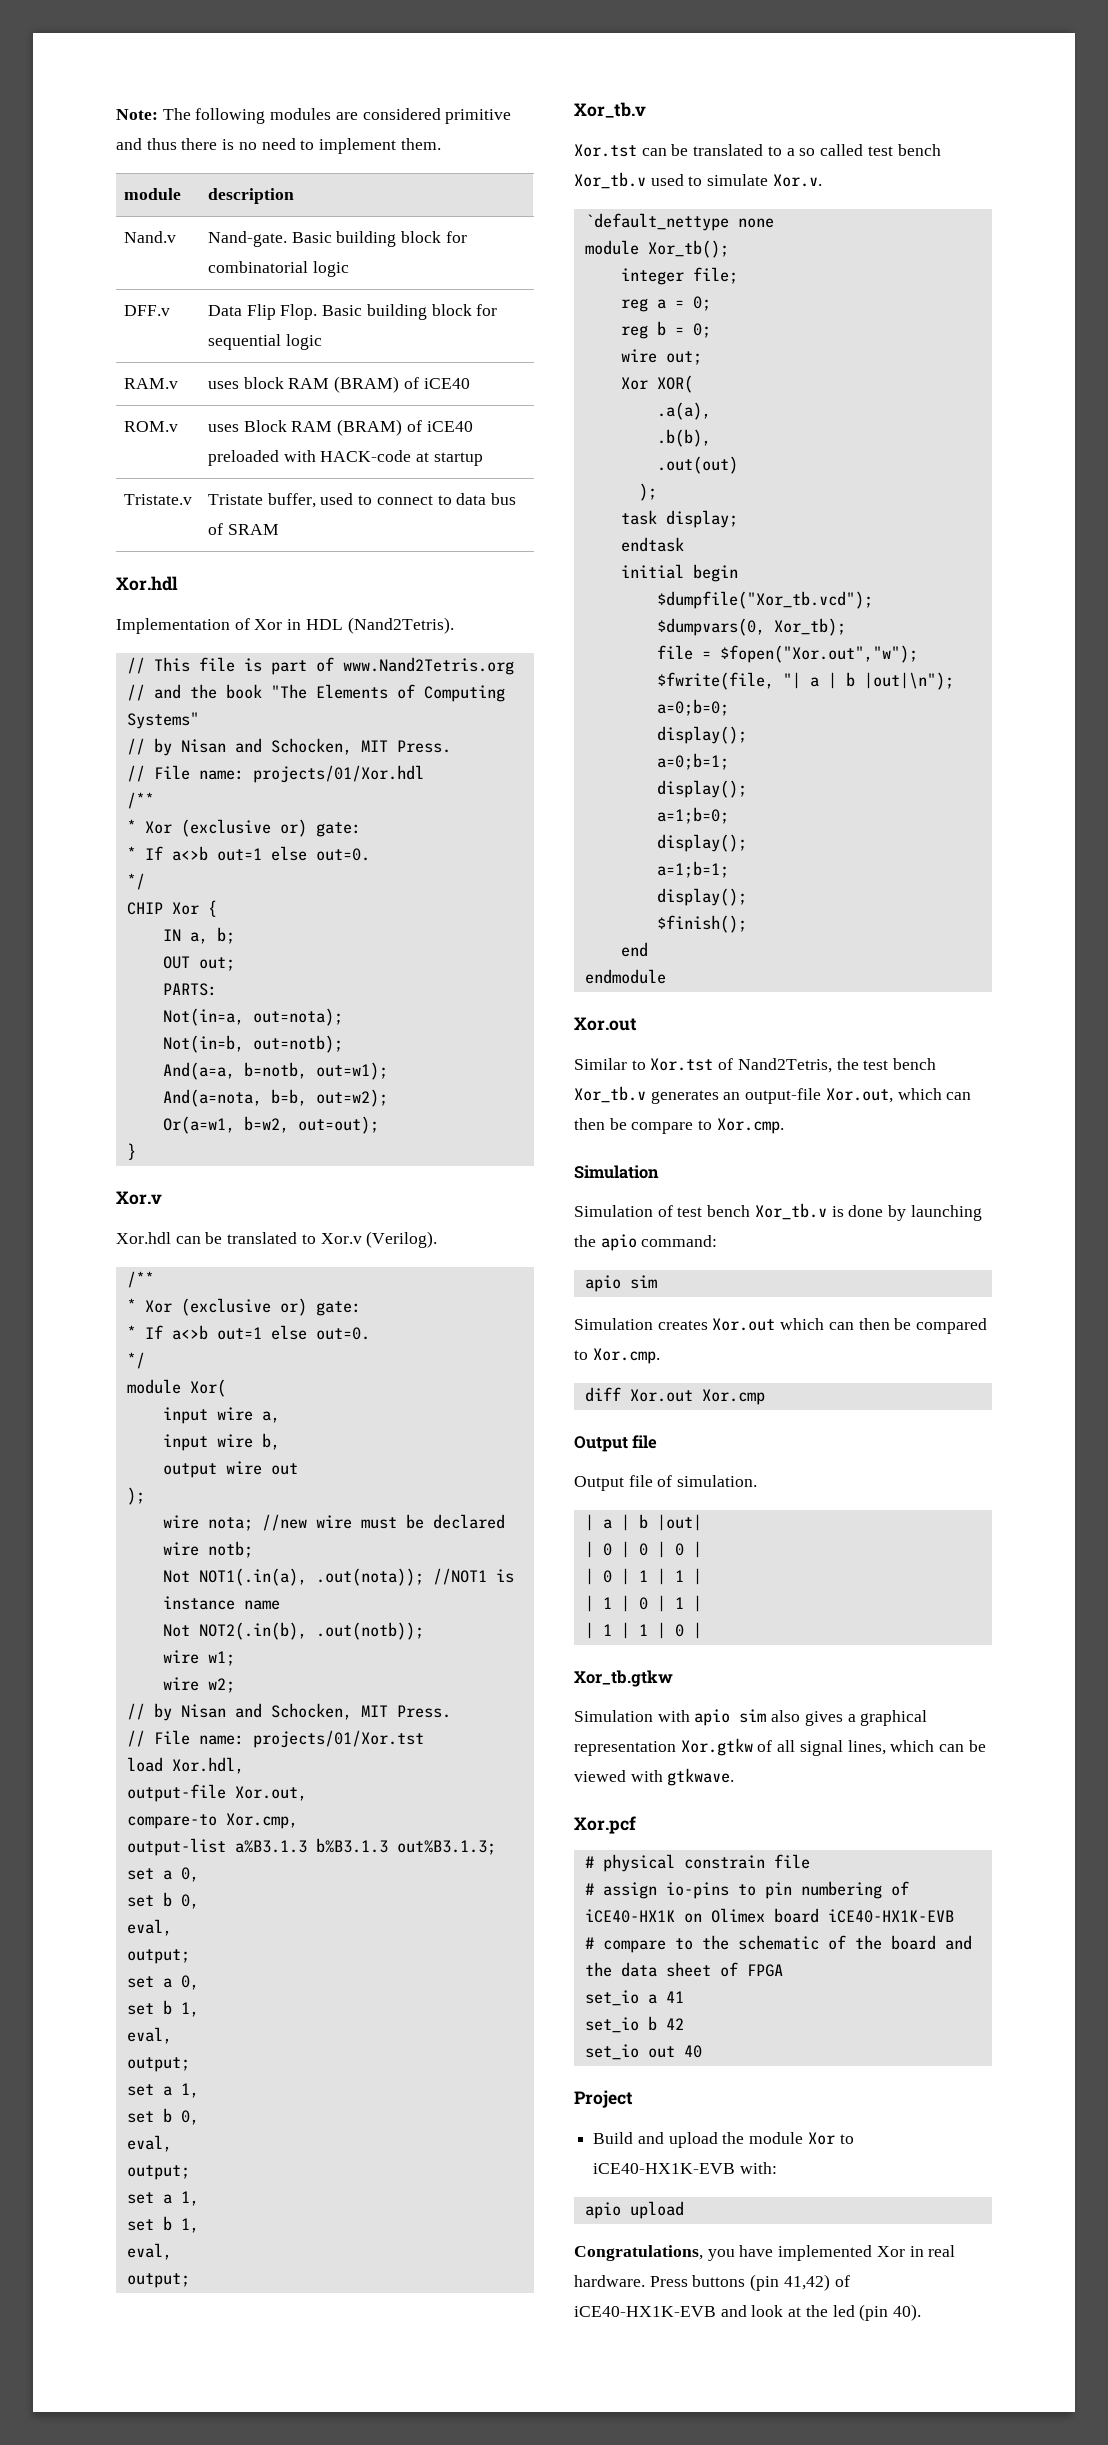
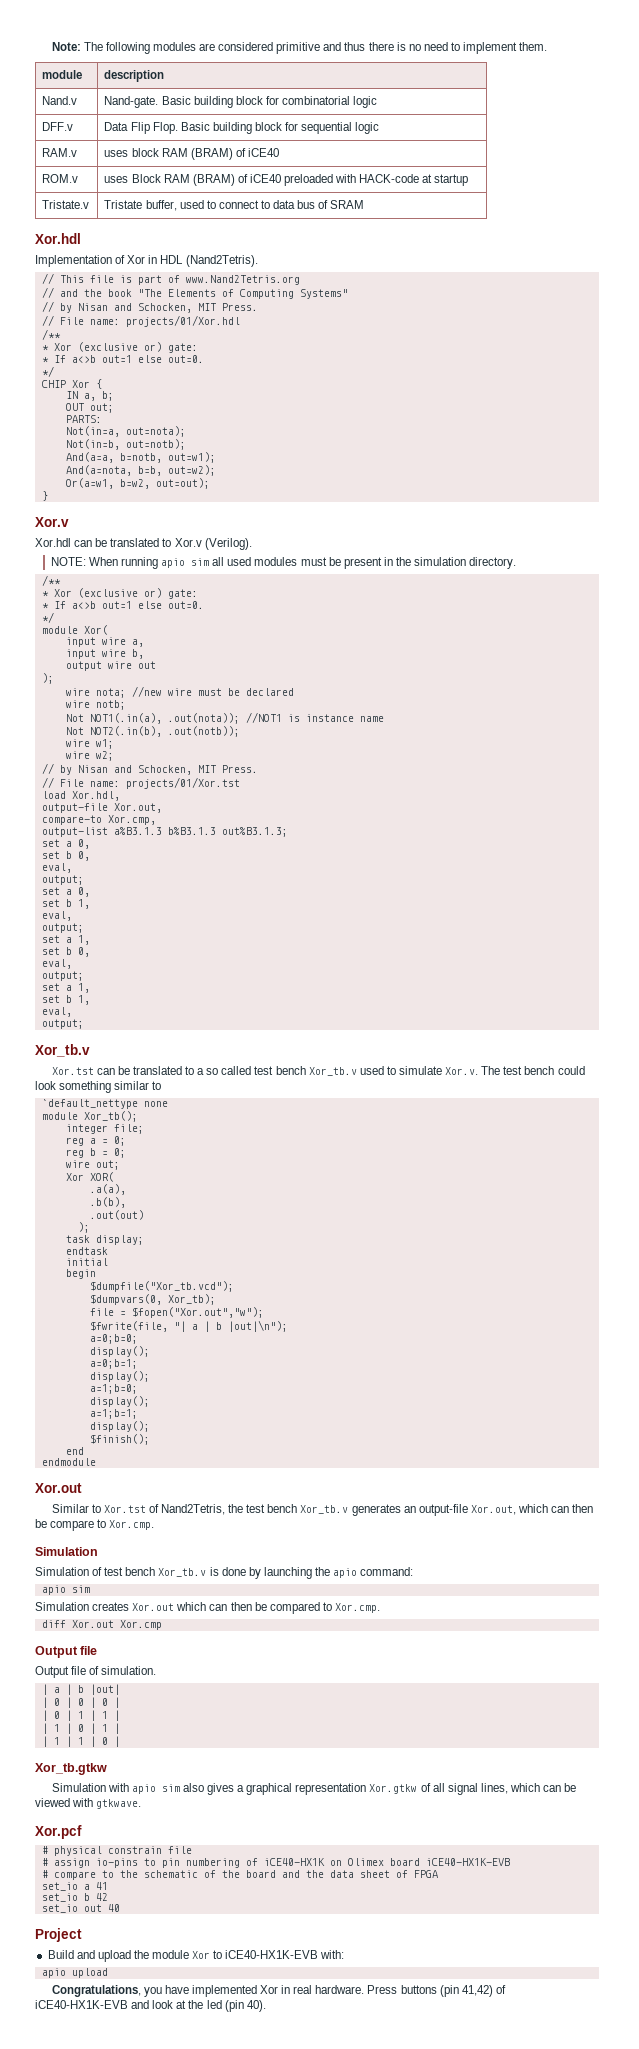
(438, 1239) none -> [50,557,517,569] // NOTE: When running apio sim all used modules must be present in the simulation directory.
(822, 180) none -> [481,1066,585,1075] [35,1081,162,1093] The test bench could look something similar to
(684, 571) none -> (108, 1262) //

